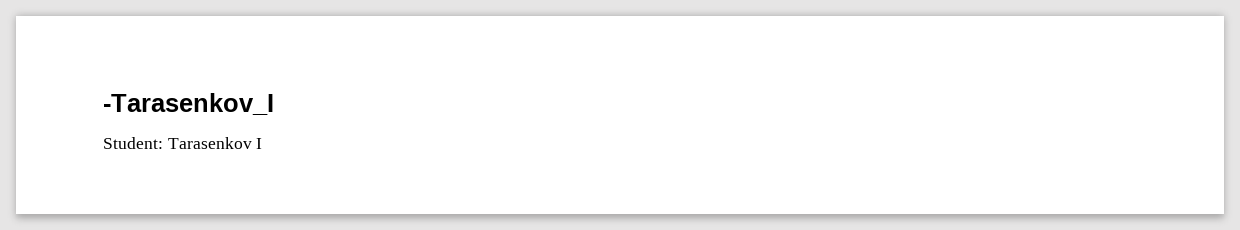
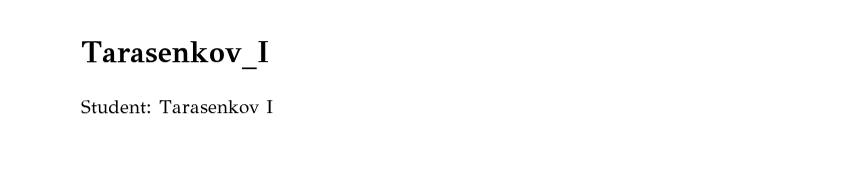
[103,93,274,115] -Tarasenkov_I -> [80,41,269,70] Tarasenkov_I

